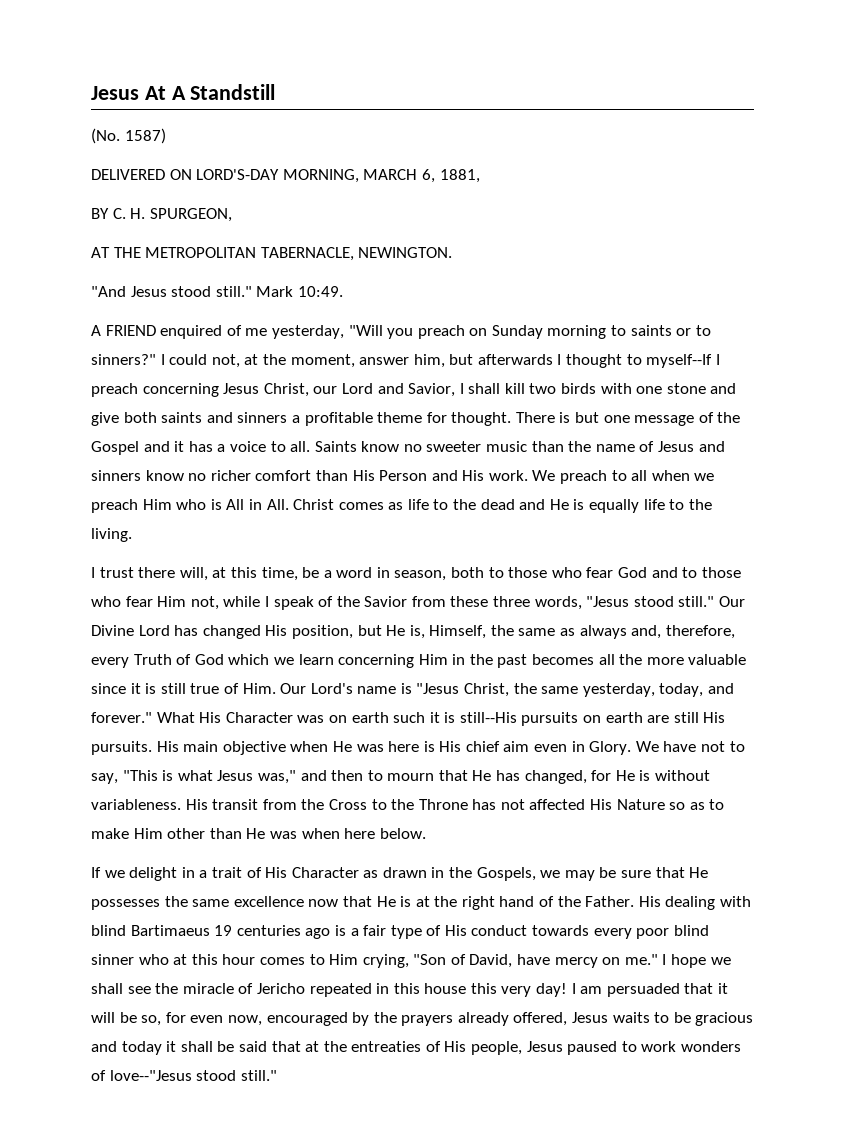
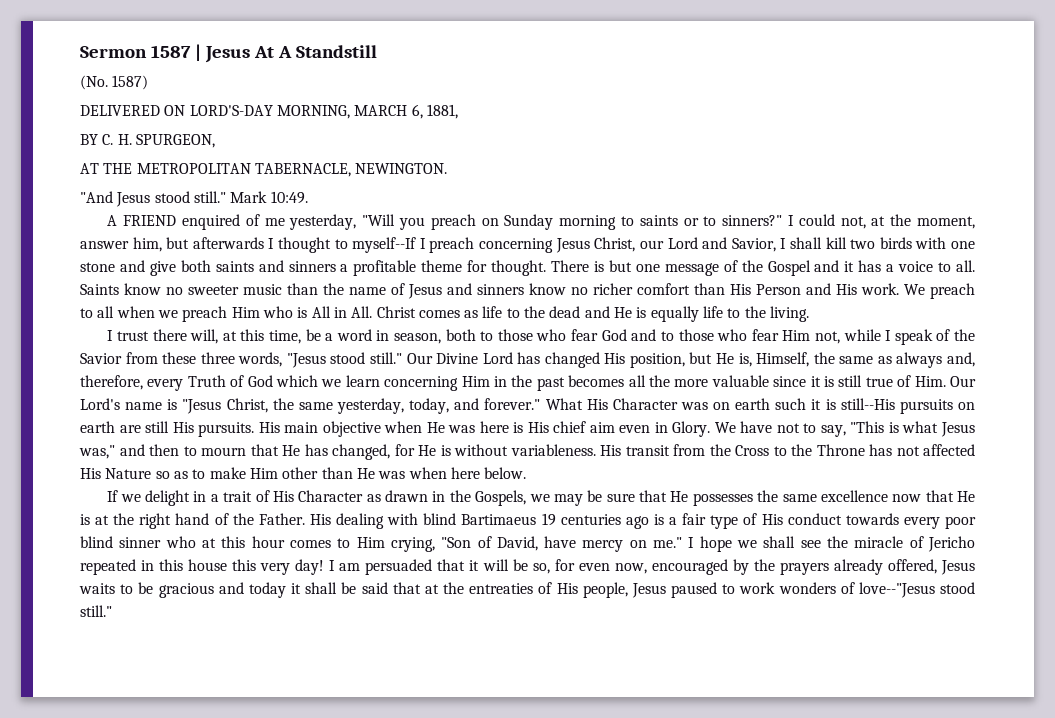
(91, 93) none -> [80,44,201,61] Sermon 1587 |

